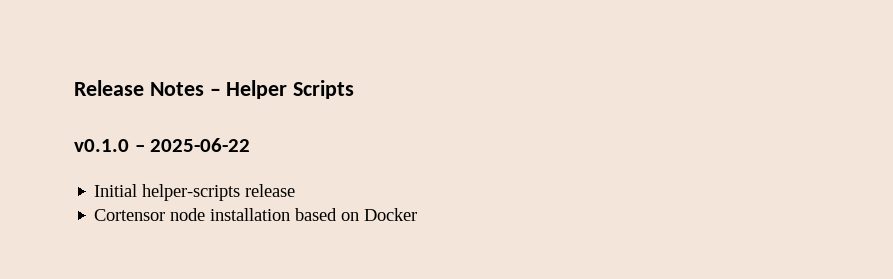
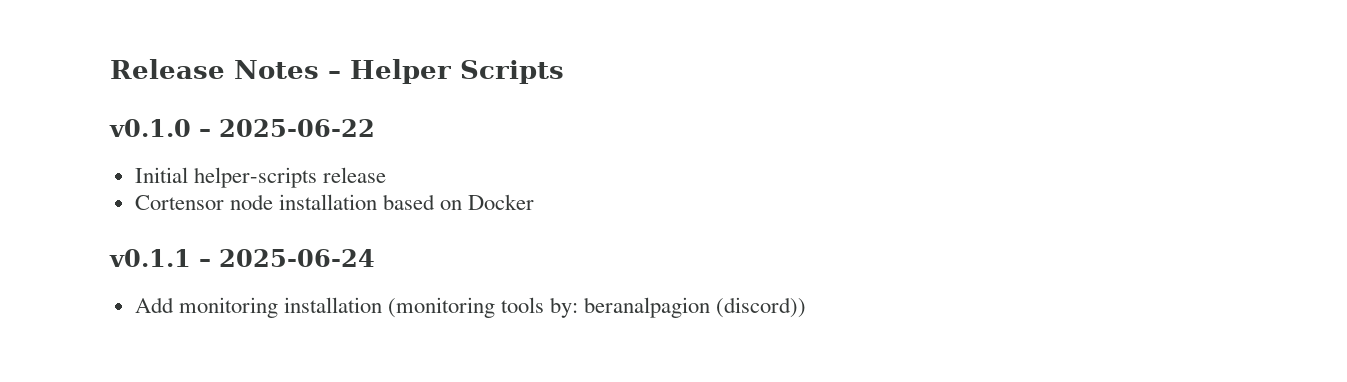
(418, 214) none -> [109,249,375,267] [134,297,807,318] // v0.1.1 – 2025-06-24 // Add monitoring installation (monitoring tools by: beranalpagion (discord))

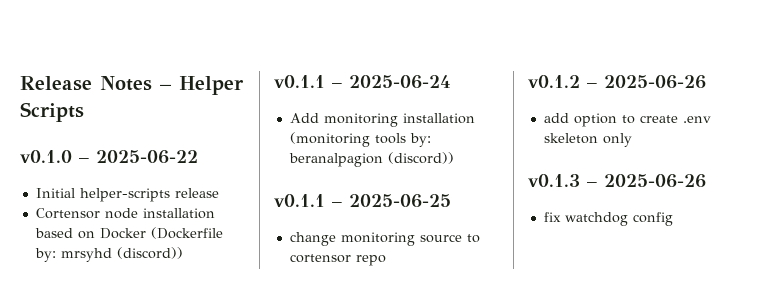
(535, 202) none -> [150,227,223,239] [34,247,183,262] (Dockerfile by: mrsyhd (discord))
(807, 307) none -> [274,194,451,208] [289,232,480,246] [289,254,386,266] [528,75,706,89] [543,113,711,127] [543,133,632,147] [528,174,706,188] [543,212,673,226] // v0.1.1 – 2025-06-25 // change monitoring source to cortensor repo // v0.1.2 – 2025-06-26 // add option to create .env skeleton only // v0.1.3 – 2025-06-26 // fix watchdog config

